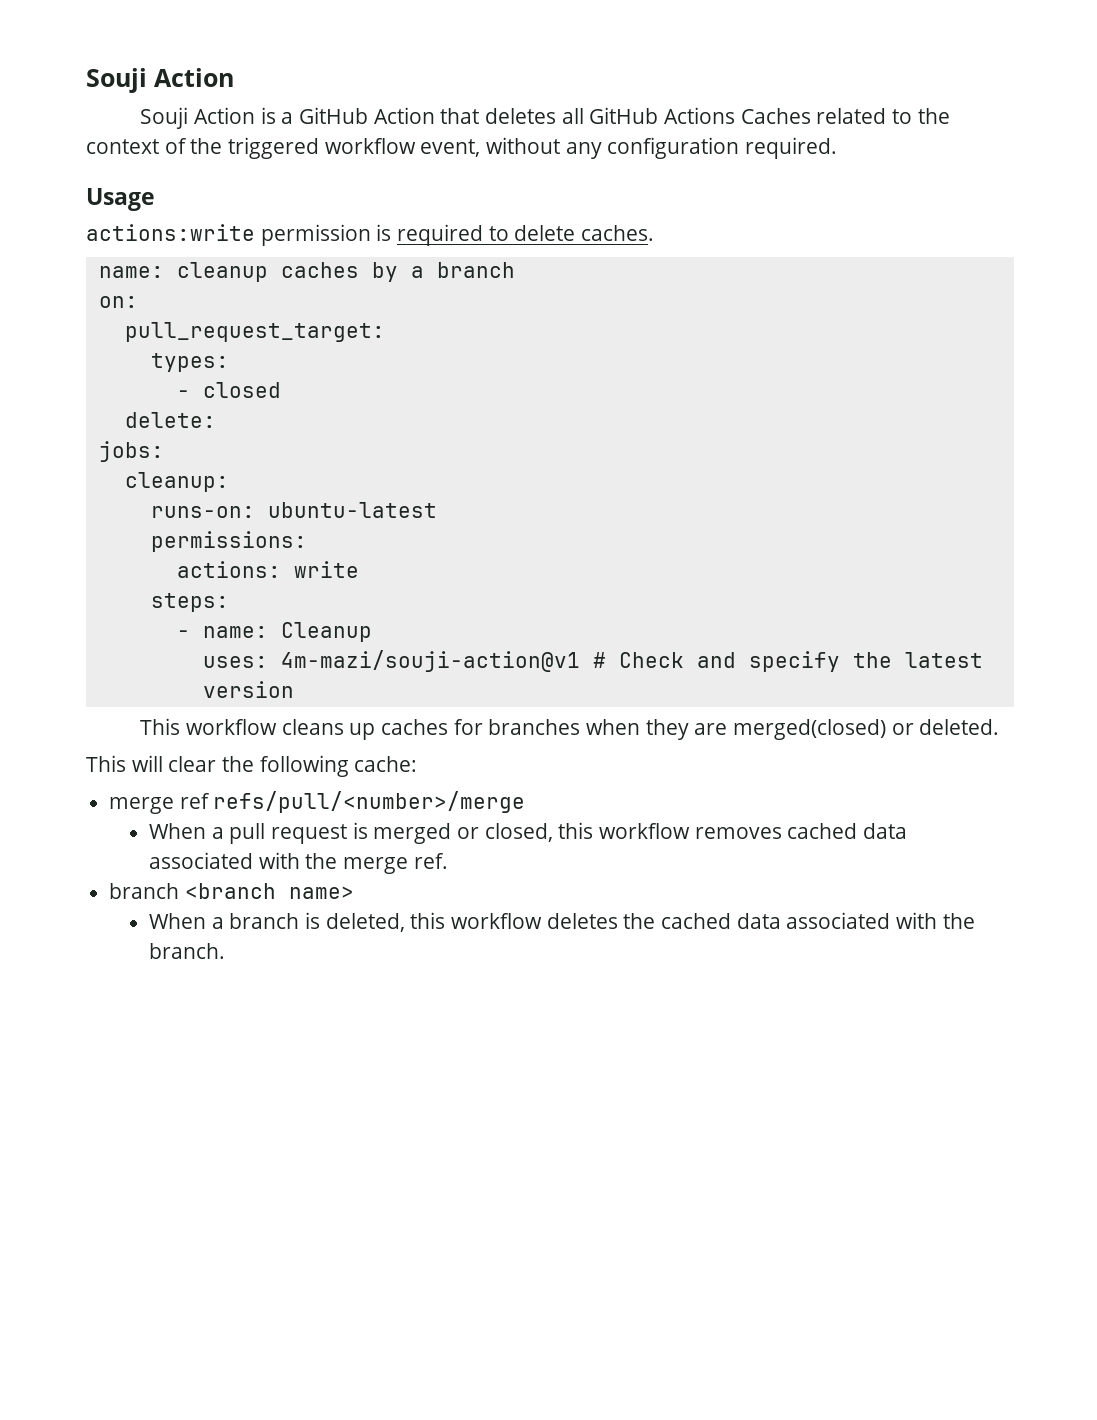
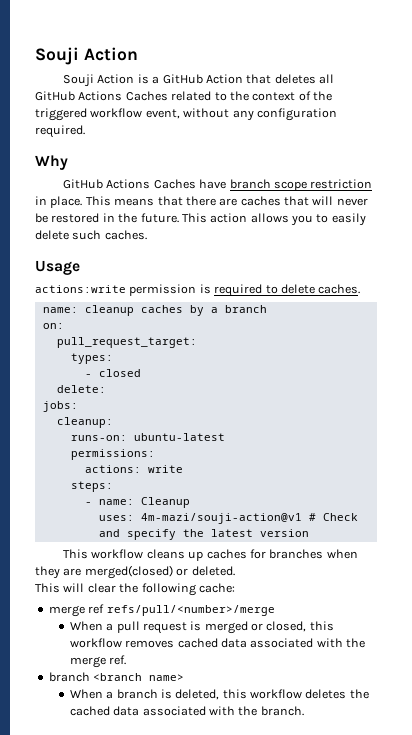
(838, 148) none -> [35,155,68,170] [63,179,373,191] [35,196,368,208] [35,213,366,226] [35,230,147,240] // Why // GitHub Actions Caches have branch scope restriction in place. This means that there are caches that will never be restored in the future. This action allows you to easily delete such caches.

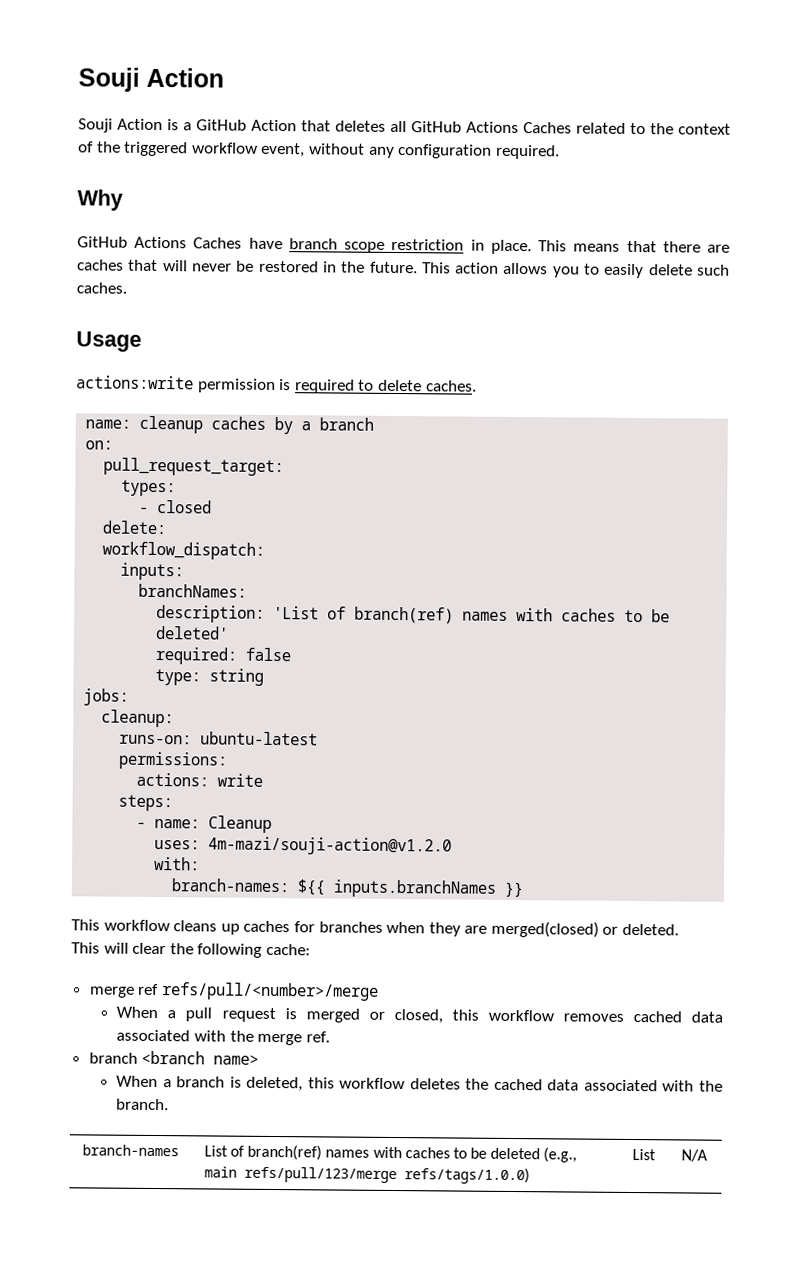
(106, 389) none -> [102,541,266,560] [120,562,185,581] [138,583,248,598] [156,604,671,624] [156,625,230,640] [155,646,292,665] [155,668,265,686] // workflow_dispatch: // inputs: // branchNames: // description: 'List of branch(ref) names with caches to be deleted' // required: false // type: string
[140,513,358,524] [98,529,309,540] 4m-mazi/souji-action@v1 # Check and specify the latest version -> [208,836,453,856] [154,856,201,871] [171,878,524,898] 4m-mazi/souji-action@v1.2.0 // with: // branch-names: ${{ inputs.branchNames }}
(304, 711) none -> [81,1144,179,1157] [203,1144,578,1163] [203,1166,530,1185] [631,1149,656,1161] [680,1149,708,1162] // branch-names | List of branch(ref) names with caches to be deleted (e.g., main refs/pull/123/merge refs/tags/1.0.0) | List | N/A

